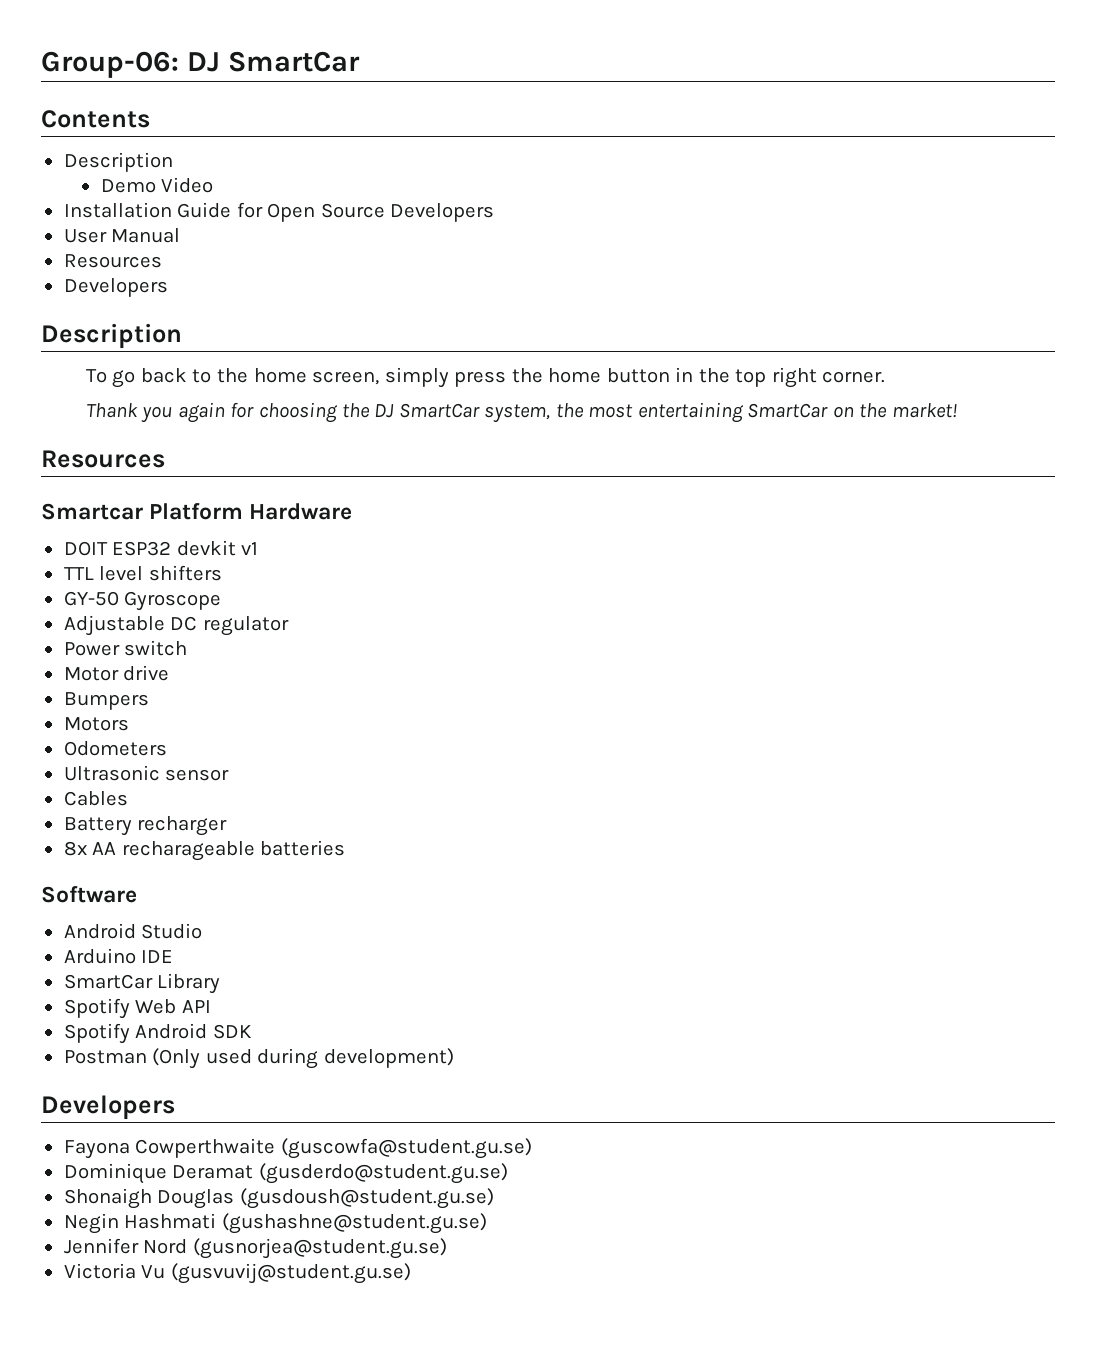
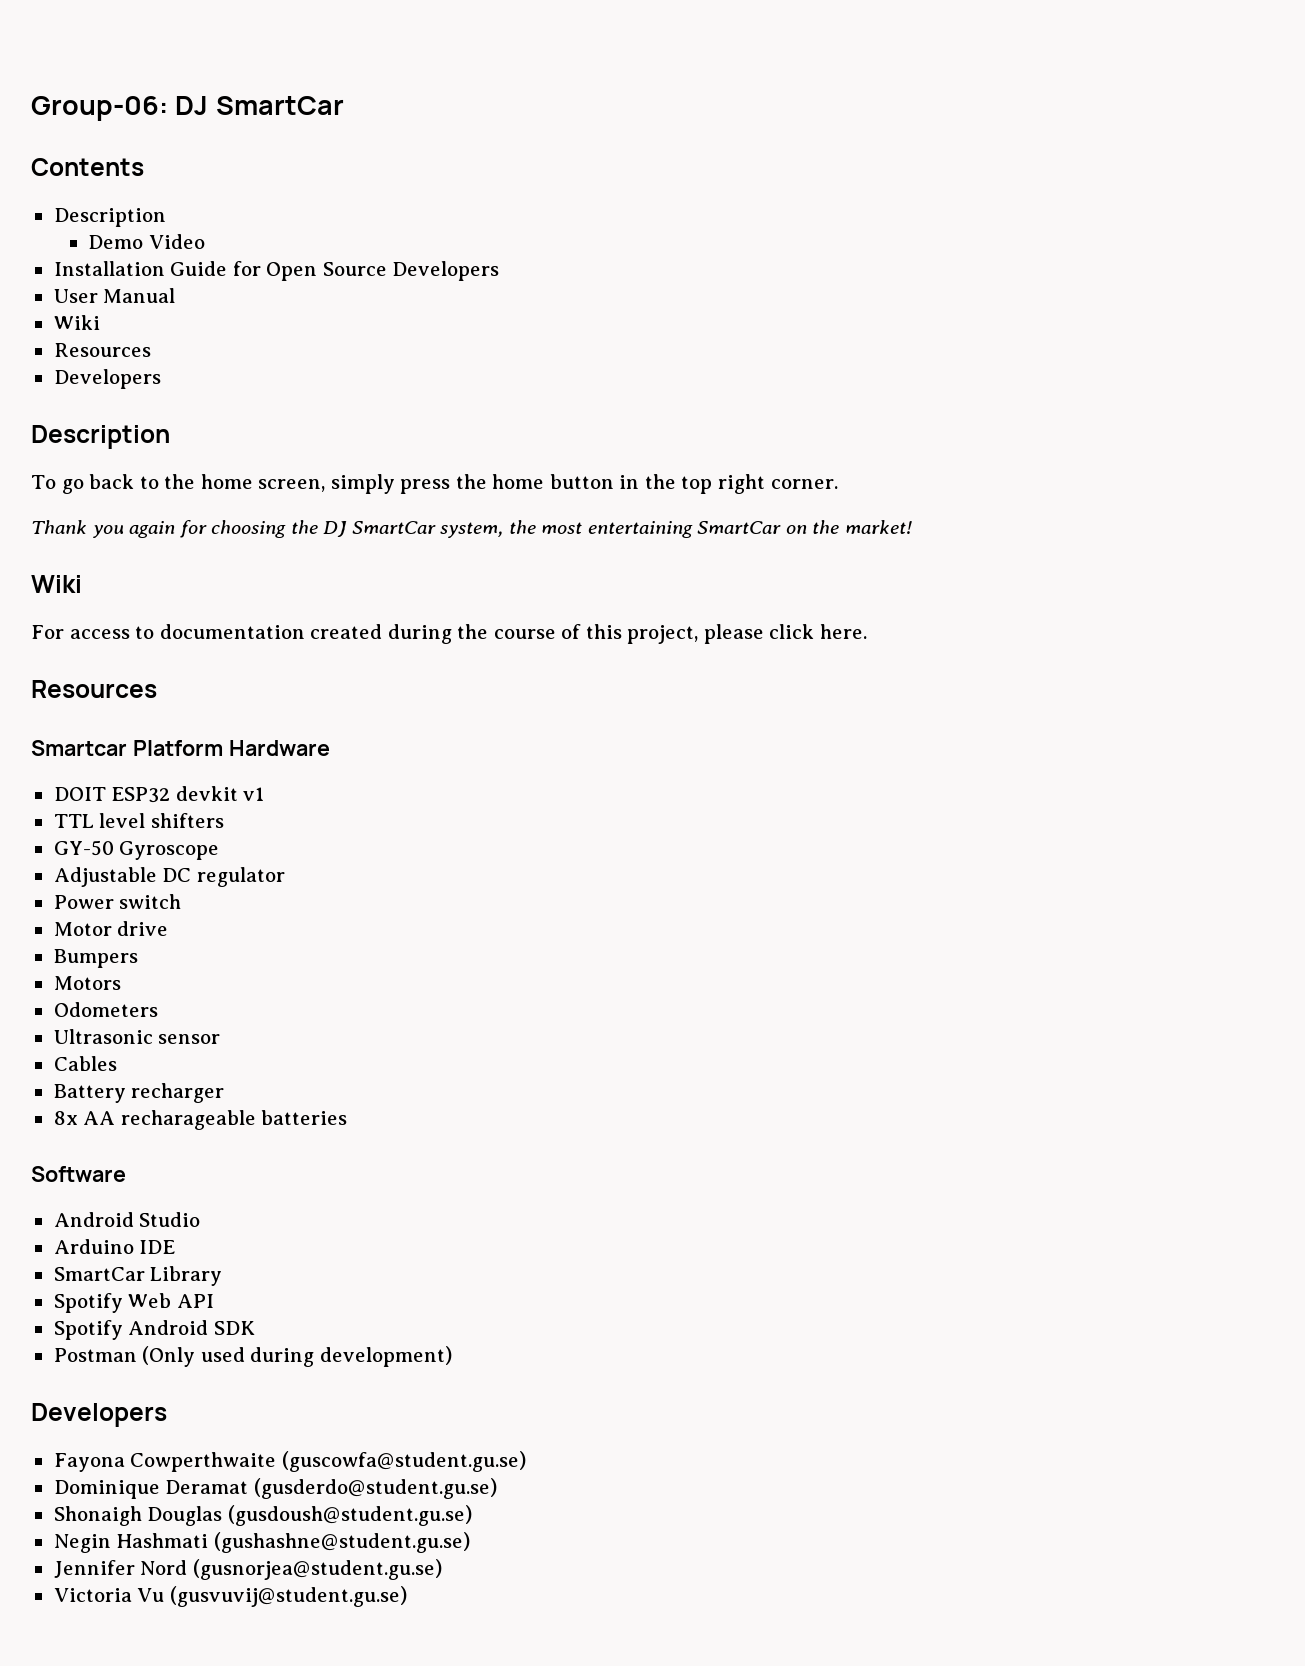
(181, 235) none -> [53,315,100,330] // Wiki
(957, 410) none -> [31,575,82,593] [31,624,867,644] // Wiki // For access to documentation created during the course of this project, please click here.

